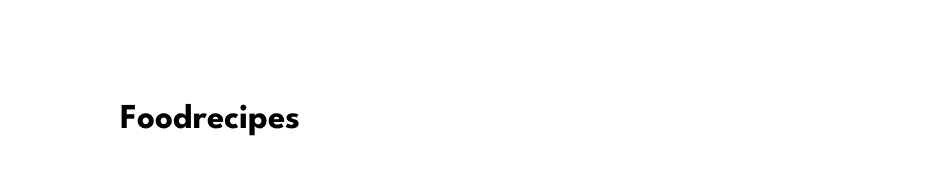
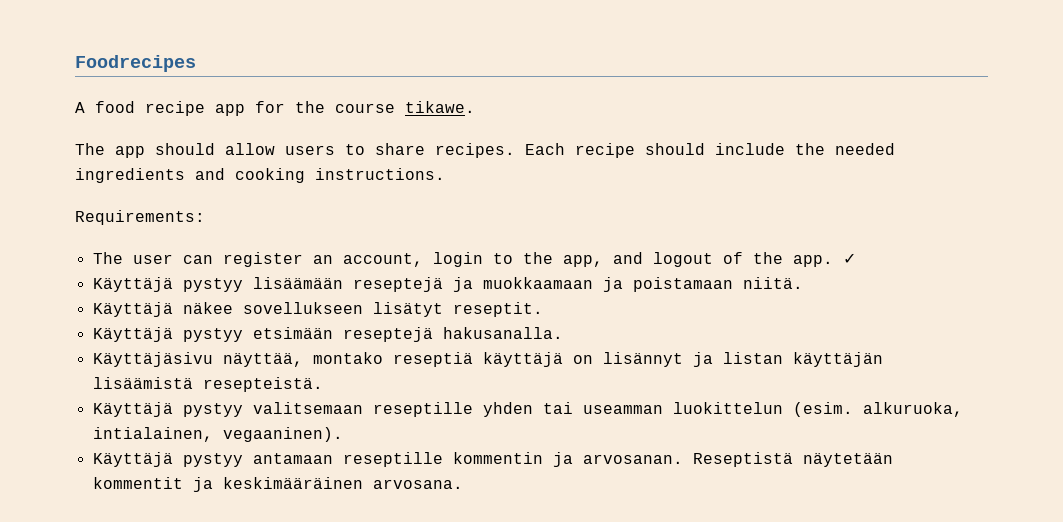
(300, 119) none -> [75,101,475,116] [75,143,895,158] [75,168,445,183] [75,210,205,225] [92,252,856,267] [92,277,803,292] [92,302,543,317] [92,327,563,342] [92,352,883,367] [92,377,323,392] [92,402,963,417] [92,427,343,442] [92,452,893,467] [92,477,463,492] // A food recipe app for the course tikawe. // The app should allow users to share recipes. Each recipe should include the needed ingredients and cooking instructions. // Requirements: // The user can register an account, login to the app, and logout of the app. ✓ // Käyttäjä pystyy lisäämään reseptejä ja muokkaamaan ja poistamaan niitä. // Käyttäjä näkee sovellukseen lisätyt reseptit. // Käyttäjä pystyy etsimään reseptejä hakusanalla. // Käyttäjäsivu näyttää, montako reseptiä käyttäjä on lisännyt ja listan käyttäjän lisäämistä resepteistä. // Käyttäjä pystyy valitsemaan reseptille yhden tai useamman luokittelun (esim. alkuruoka, intialainen, vegaaninen). // Käyttäjä pystyy antamaan reseptille kommentin ja arvosanan. Reseptistä näytetään kommentit ja keskimääräinen arvosana.

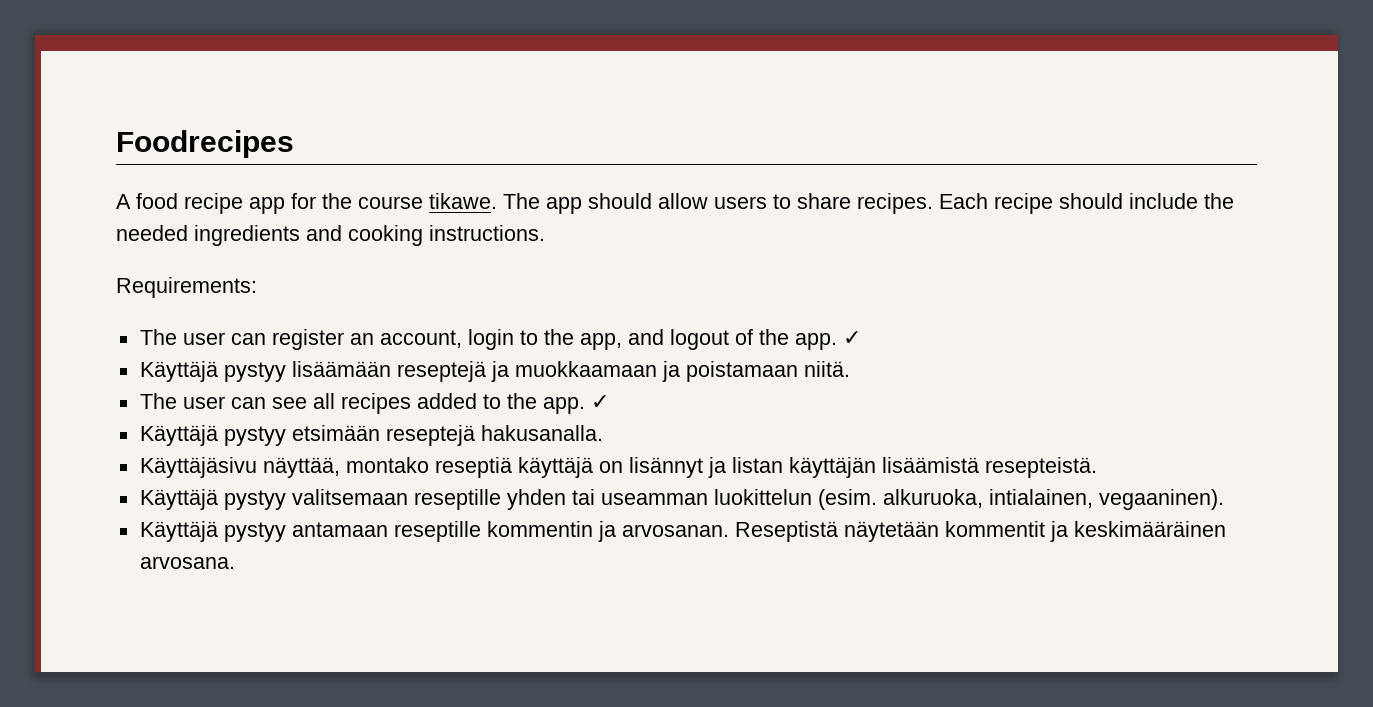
(475, 107) // -> (497, 201) none
[92,302,543,317] Käyttäjä näkee sovellukseen lisätyt reseptit. -> [139,393,609,414] The user can see all recipes added to the app. ✓

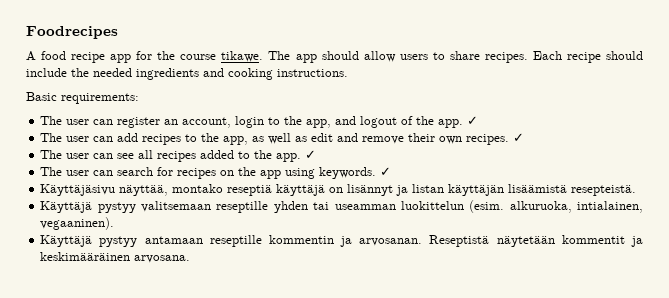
[116,277,257,298] Requirements: -> [26,92,139,104] Basic requirements:
[139,361,850,382] Käyttäjä pystyy lisäämään reseptejä ja muokkaamaan ja poistamaan niitä. -> [40,133,525,145] The user can add recipes to the app, as well as edit and remove their own recipes. ✓
[139,425,603,446] Käyttäjä pystyy etsimään reseptejä hakusanalla. -> [40,167,392,179] The user can search for recipes on the app using keywords. ✓

